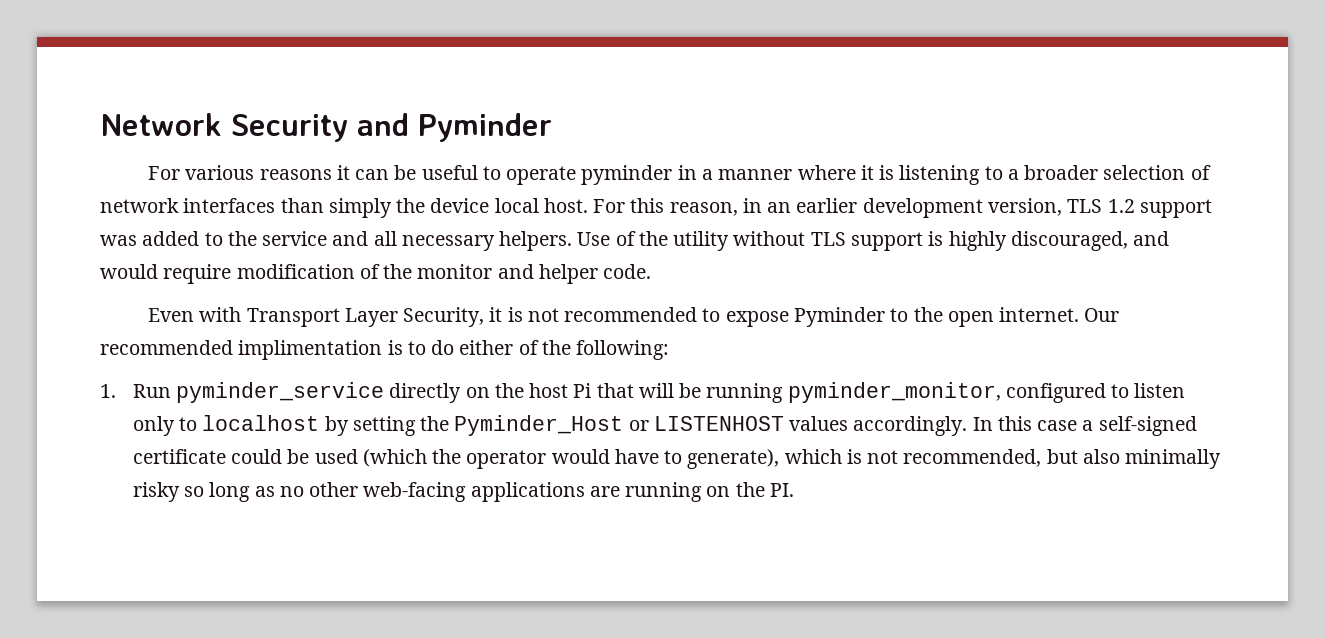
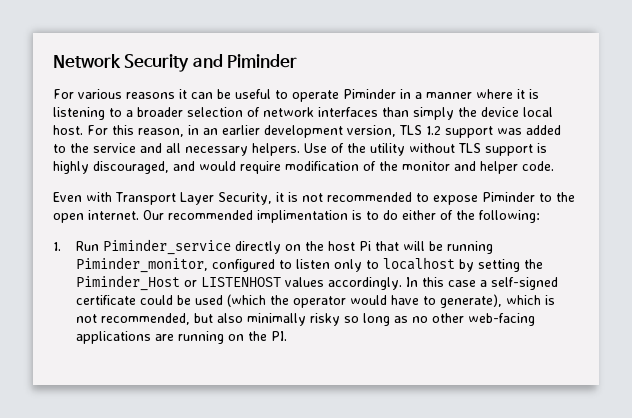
[418,113,552,142] Pyminder -> [227,54,298,68] Piminder
[581,165,673,185] pyminder -> [343,89,396,99] Piminder
[794,307,886,327] Pyminder -> [482,192,535,202] Piminder
[176,382,385,403] pyminder_service -> [102,239,231,255] Piminder_service
[787,382,1001,403] pyminder_monitor, -> [75,257,208,273] Piminder_monitor,
[454,415,624,436] Pyminder_Host -> [75,275,180,291] Piminder_Host

